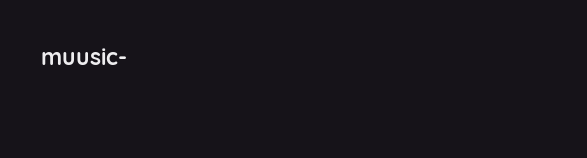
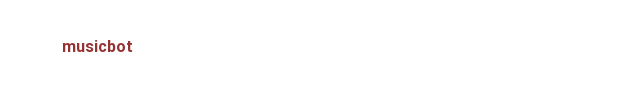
[41,48,127,65] muusic- -> [62,40,133,52] musicbot

